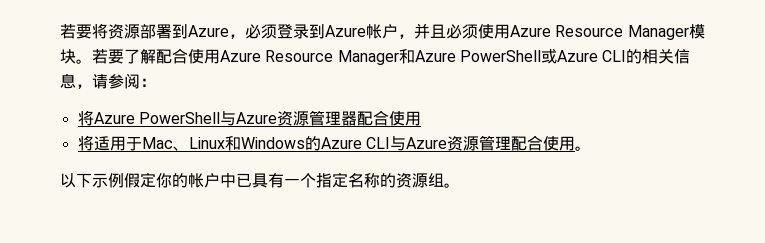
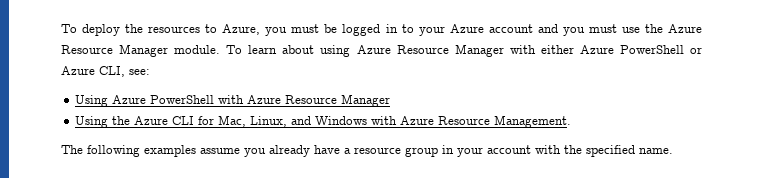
[60,23,705,40] [60,48,691,65] [60,73,156,89] [77,110,421,126] [77,135,591,151] [60,172,460,188] 若要将资源部署到Azure，必须登录到Azure帐户，并且必须使用Azure Resource Manager模块。若要了解配合使用Azure Resource Manager和Azure PowerShell或Azure CLI的相关信息，请参阅： // 将Azure PowerShell与Azure资源管理器配合使用 // 将适用于Mac、Linux和Windows的Azure CLI与Azure资源管理配合使用。 // 以下示例假定你的帐户中已具有一个指定名称的资源组。 -> [61,24,702,36] [61,44,702,57] [61,66,150,77] [75,94,391,107] [75,115,572,128] [61,145,673,157] To deploy the resources to Azure, you must be logged in to your Azure account and you must use the Azure Resource Manager module. To learn about using Azure Resource Manager with either Azure PowerShell or Azure CLI, see: // Using Azure PowerShell with Azure Resource Manager // Using the Azure CLI for Mac, Linux, and Windows with Azure Resource Management. // The following examples assume you already have a resource group in your account with the specified name.

